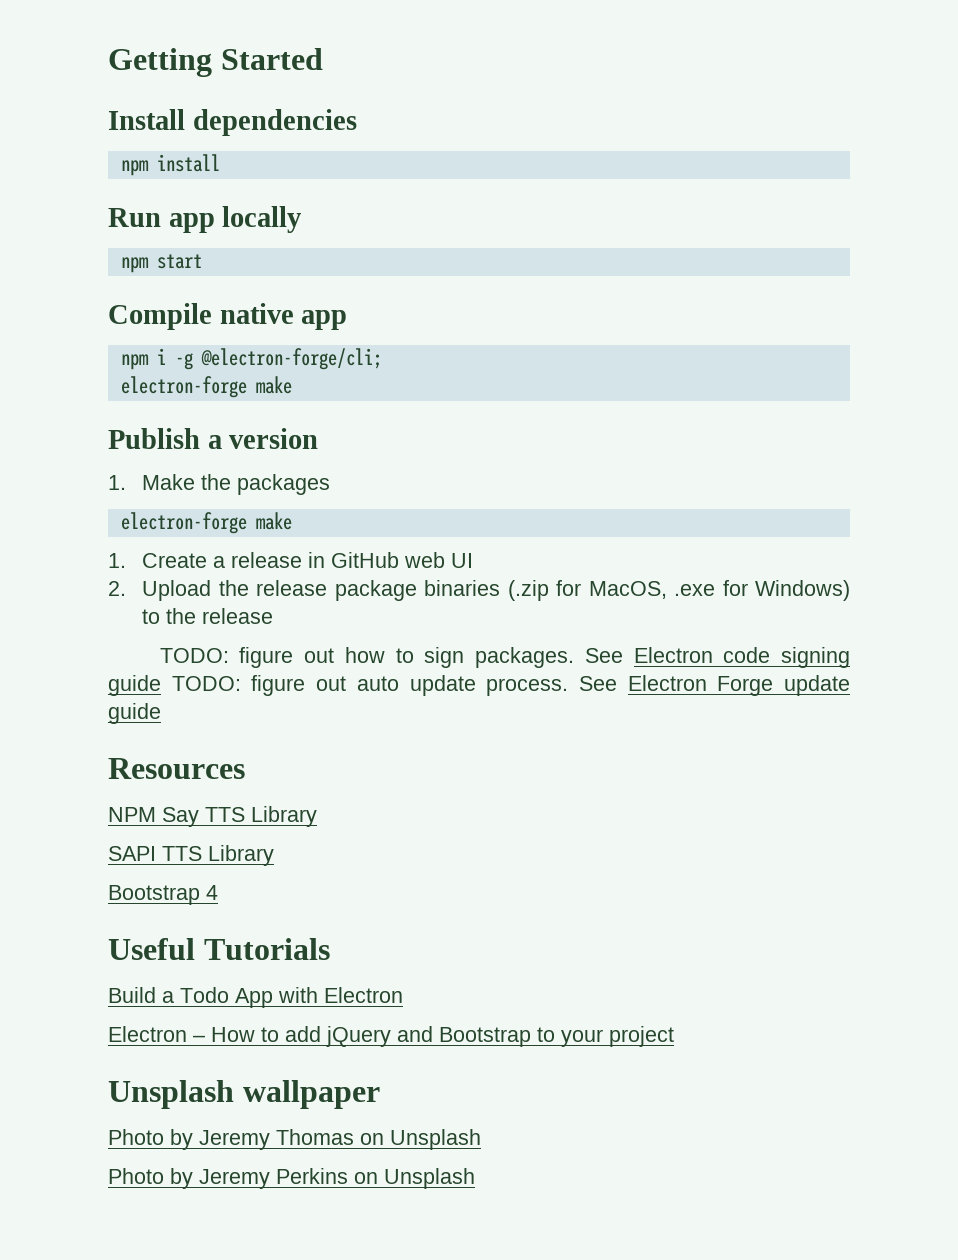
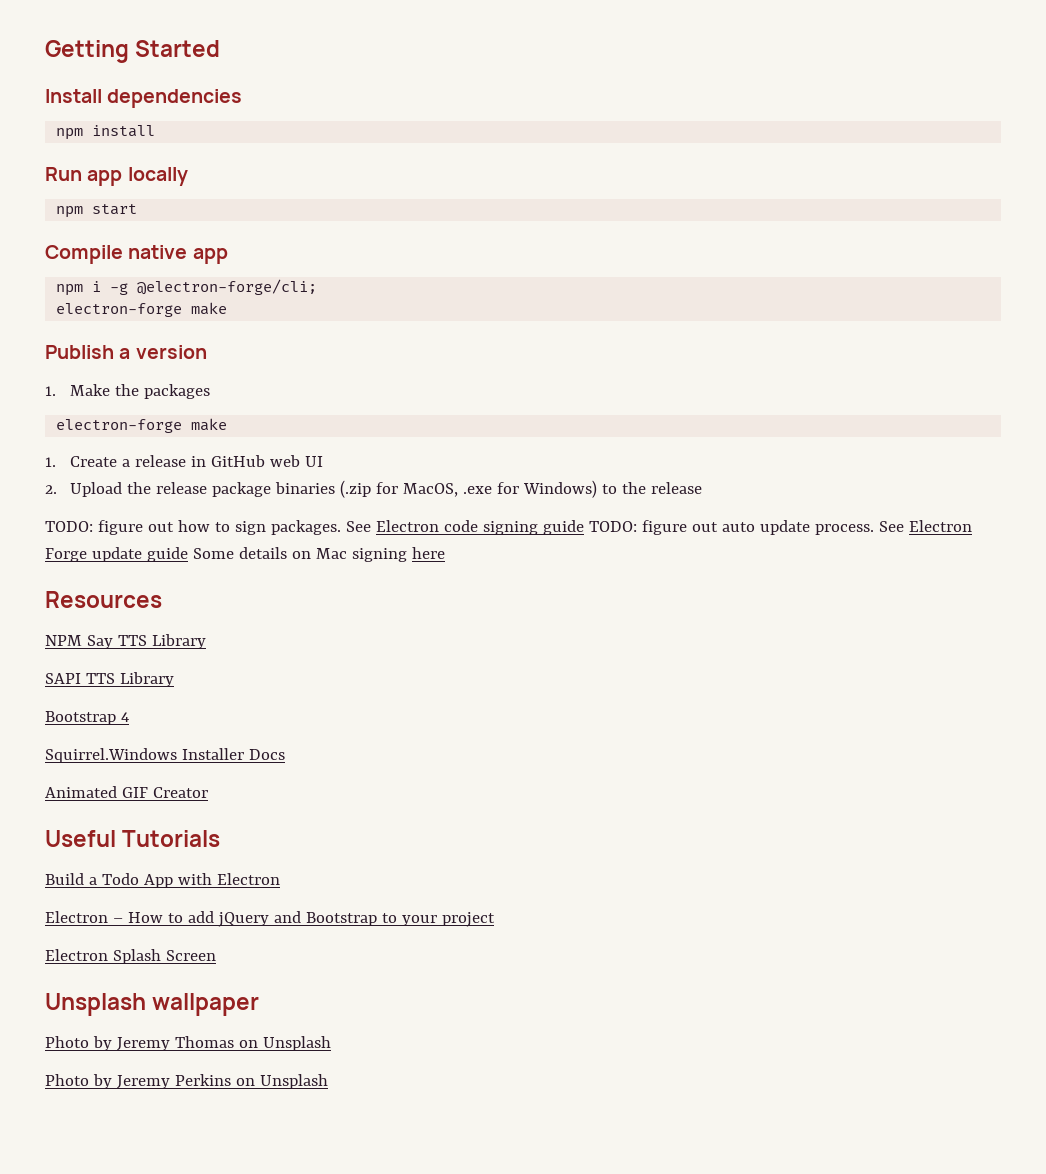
(161, 713) none -> [192,547,445,562] Some details on Mac signing here
(218, 892) none -> [45,748,285,763] [45,786,208,798] // Squirrel.Windows Installer Docs // Animated GIF Creator
(674, 1036) none -> [45,949,216,964] // Electron Splash Screen

